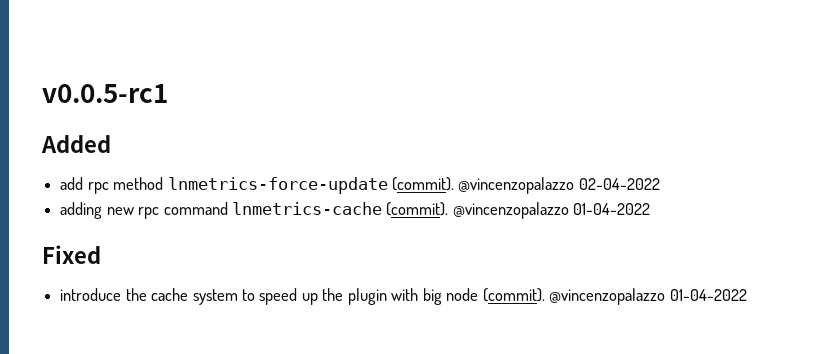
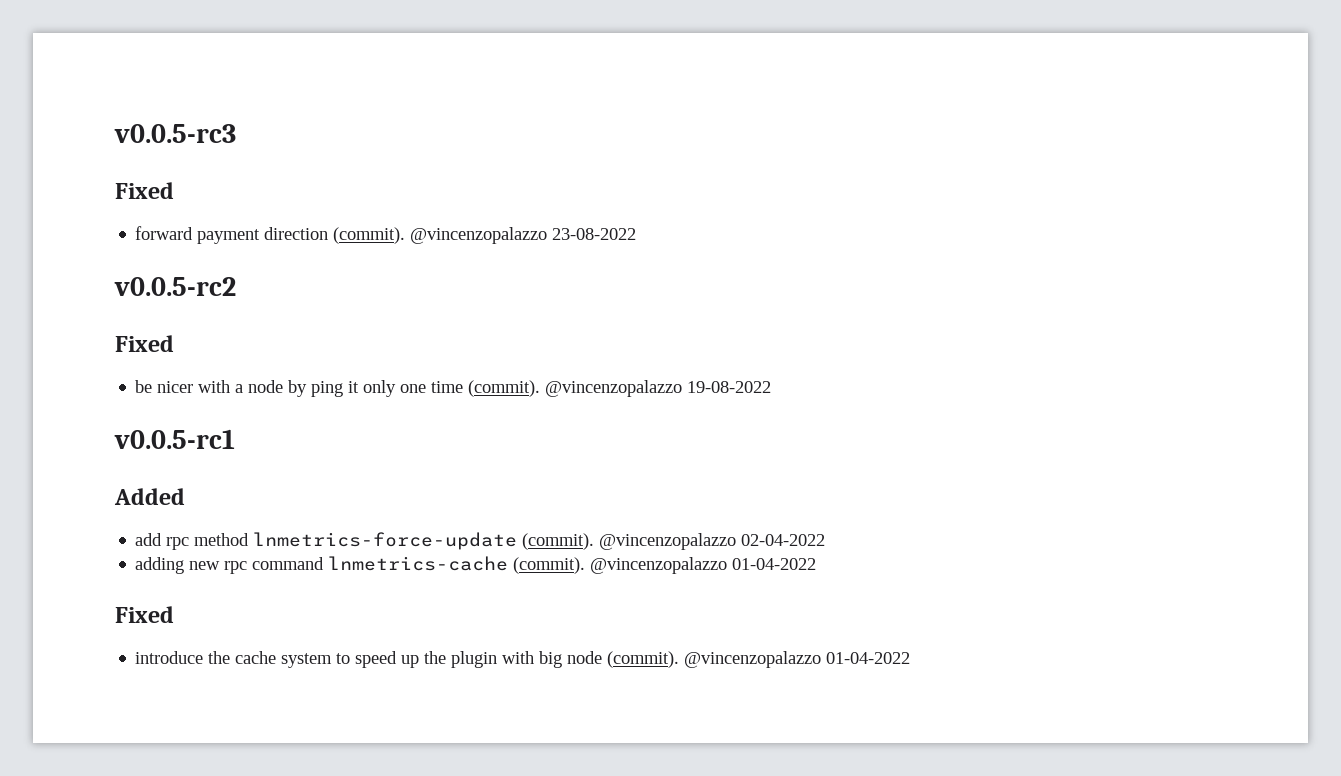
(42, 93) none -> [114,124,236,143] [115,182,174,199] [135,226,637,244] [114,277,236,296] [115,335,174,352] [135,380,772,397] v0.0.5-rc3 // Fixed // forward payment direction (commit). @vincenzopalazzo 23-08-2022 // v0.0.5-rc2 // Fixed // be nicer with a node by ping it only one time (commit). @vincenzopalazzo 19-08-2022 //

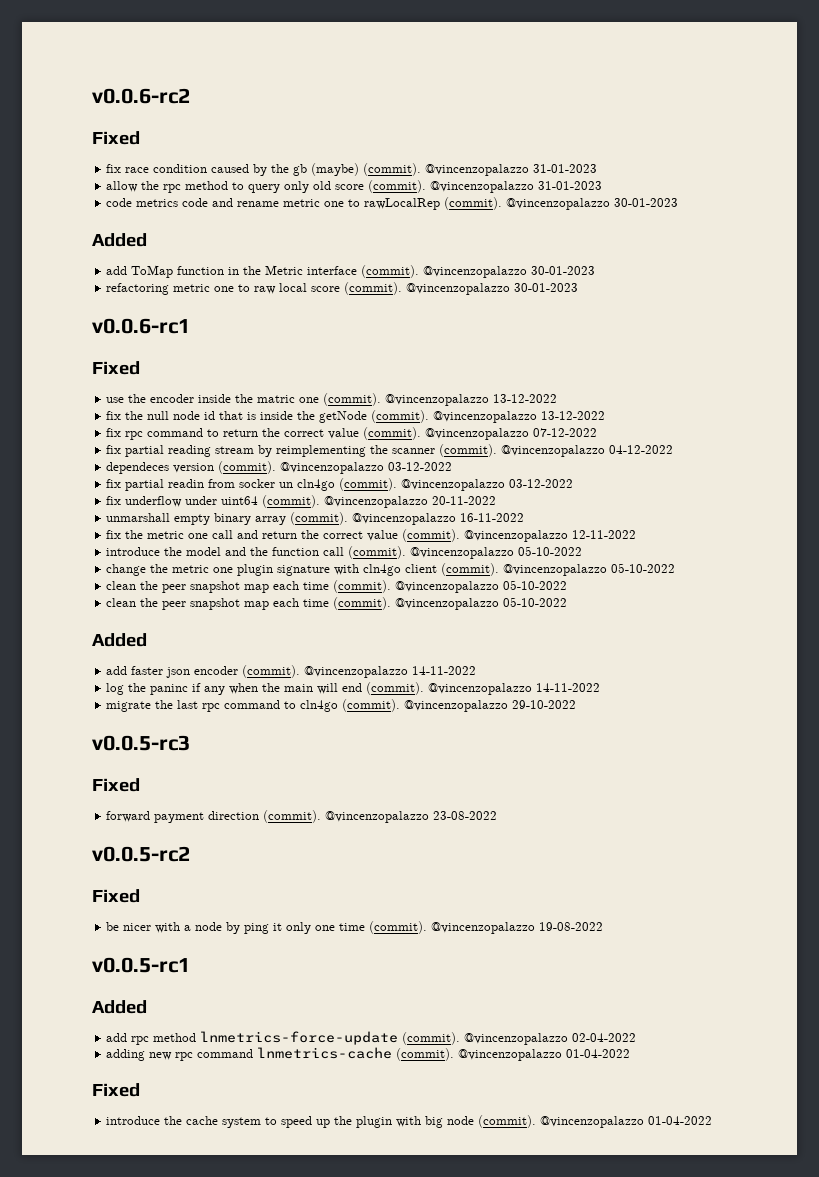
(114, 133) none -> [92,88,190,104] [92,131,140,145] [106,163,598,176] [106,180,603,193] [106,197,679,210] [92,233,147,247] [106,265,596,278] [106,282,579,295] [92,318,190,334] [92,361,140,375] [106,393,558,406] [106,410,606,423] [106,427,598,440] [106,444,674,457] [106,461,453,474] [106,478,574,491] [106,495,497,508] [106,512,525,525] [106,529,637,542] [106,546,583,559] [106,563,676,576] [106,580,568,593] [106,597,568,610] [92,633,147,647] [106,665,477,678] [106,682,601,695] [106,699,577,712] v0.0.6-rc2 // Fixed // fix race condition caused by the gb (maybe) (commit). @vincenzopalazzo 31-01-2023 // allow the rpc method to query only old score (commit). @vincenzopalazzo 31-01-2023 // code metrics code and rename metric one to rawLocalRep (commit). @vincenzopalazzo 30-01-2023 // Added // add ToMap function in the Metric interface (commit). @vincenzopalazzo 30-01-2023 // refactoring metric one to raw local score (commit). @vincenzopalazzo 30-01-2023 // v0.0.6-rc1 // Fixed // use the encoder inside the matric one (commit). @vincenzopalazzo 13-12-2022 // fix the null node id that is inside the getNode (commit). @vincenzopalazzo 13-12-2022 // fix rpc command to return the correct value (commit). @vincenzopalazzo 07-12-2022 // fix partial reading stream by reimplementing the scanner (commit). @vincenzopalazzo 04-12-2022 // dependeces version (commit). @vincenzopalazzo 03-12-2022 // fix partial readin from socker un cln4go (commit). @vincenzopalazzo 03-12-2022 // fix underflow under uint64 (commit). @vincenzopalazzo 20-11-2022 // unmarshall empty binary array (commit). @vincenzopalazzo 16-11-2022 // fix the metric one call and return the correct value (commit). @vincenzopalazzo 12-11-2022 // introduce the model and the function call (commit). @vincenzopalazzo 05-10-2022 // change the metric one plugin signature with cln4go client (commit). @vincenzopalazzo 05-10-2022 // clean the peer snapshot map each time (commit). @vincenzopalazzo 05-10-2022 // clean the peer snapshot map each time (commit). @vincenzopalazzo 05-10-2022 // Added // add faster json encoder (commit). @vincenzopalazzo 14-11-2022 // log the paninc if any when the main will end (commit). @vincenzopalazzo 14-11-2022 // migrate the last rpc command to cln4go (commit). @vincenzopalazzo 29-10-2022 //

